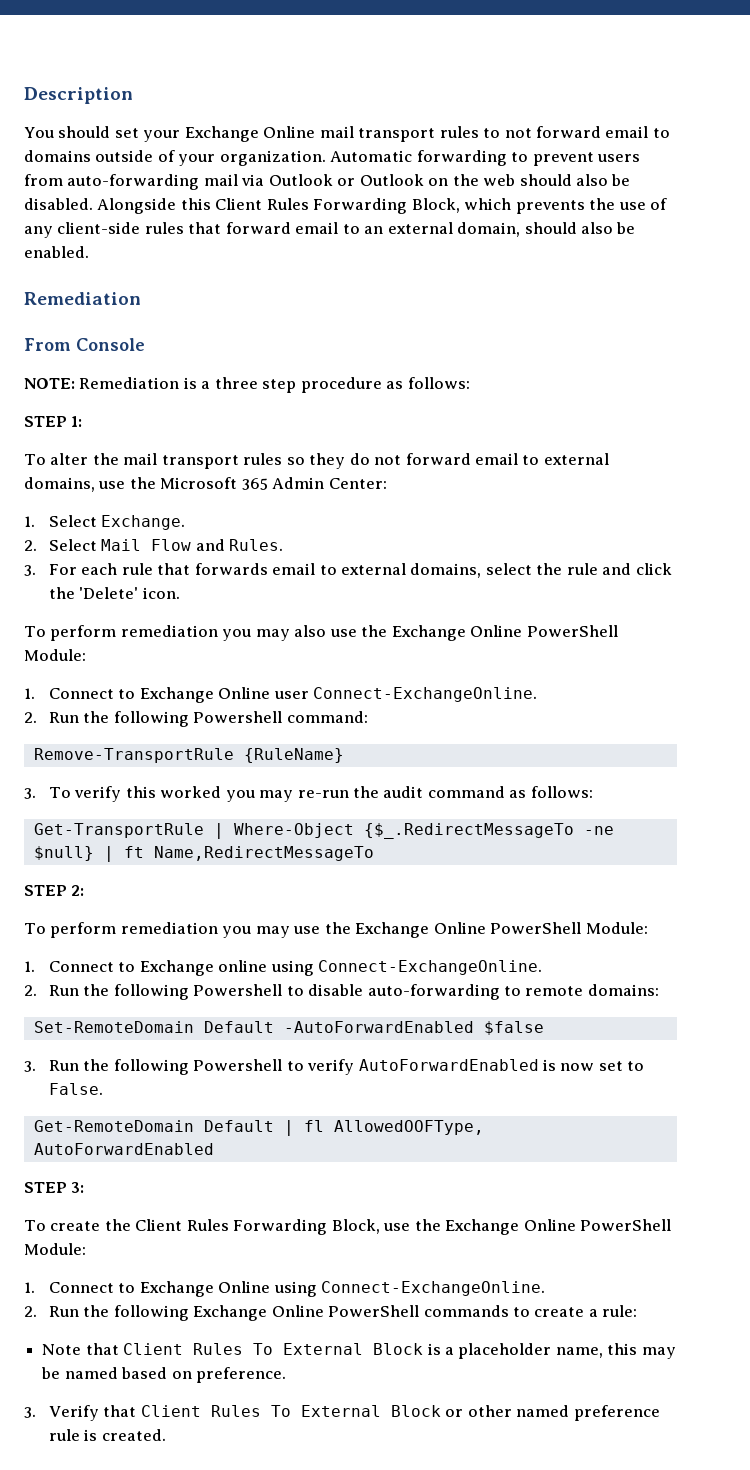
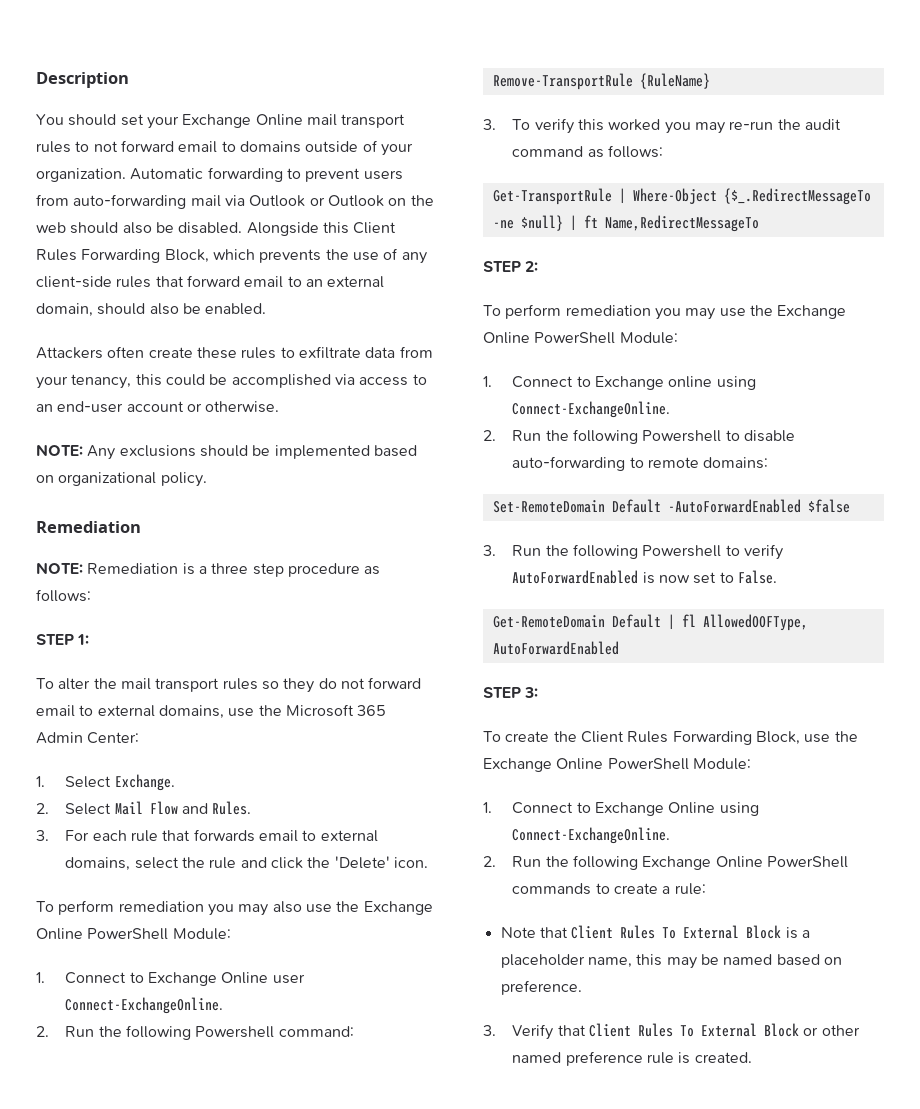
[24,292,141,305] [24,338,145,351] // Remediation // From Console -> [36,346,433,359] [36,374,427,389] [36,401,280,413] [36,444,417,460] [36,472,207,487] [36,521,141,533] // Attackers often create these rules to exfiltrate data from your tenancy, this could be accomplished via access to an end-user account or otherwise. // NOTE: Any exclusions should be implemented based on organizational policy. // Remediation

